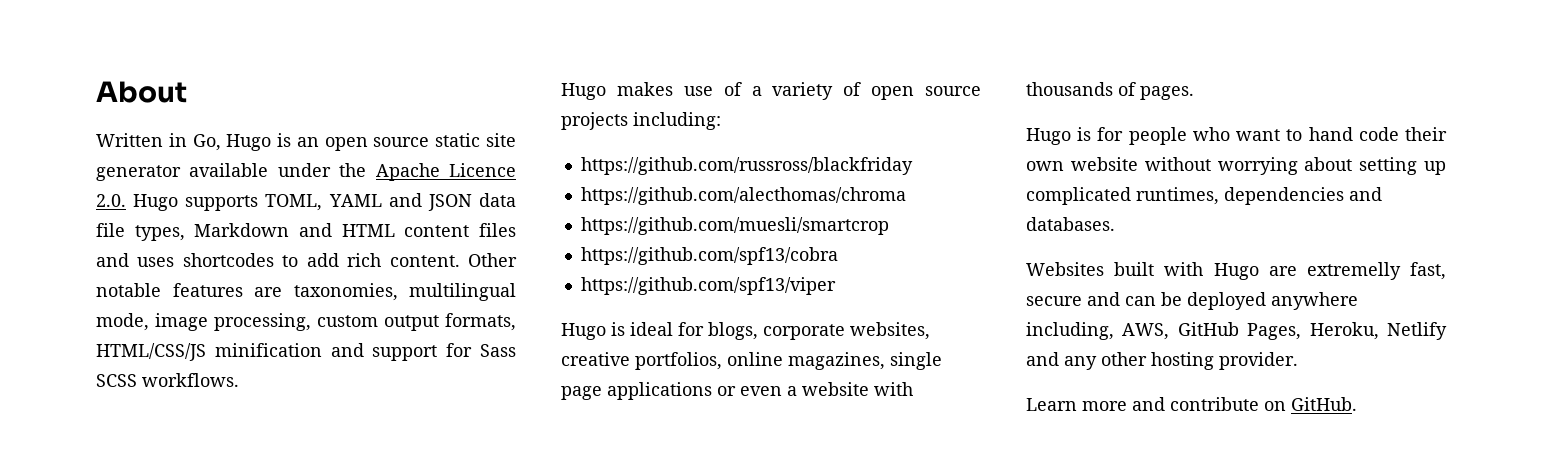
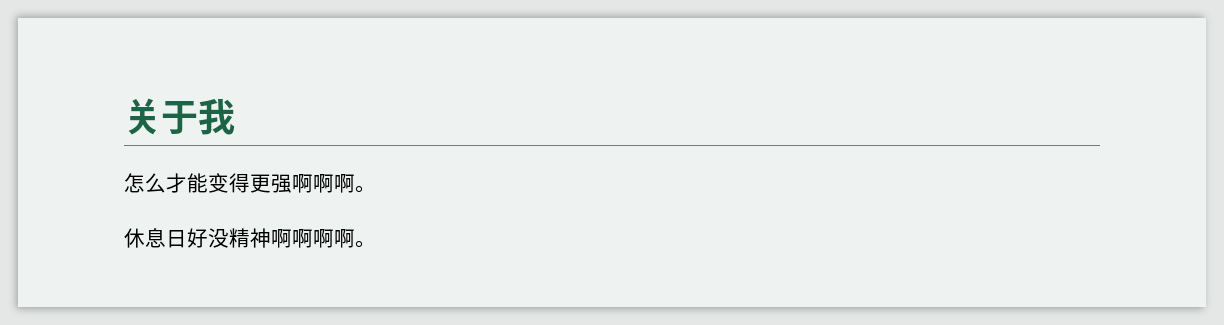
[96,81,187,103] [96,133,516,151] [96,163,516,181] [96,193,516,211] [96,223,516,241] [96,253,517,267] [96,283,516,301] [96,313,516,331] [96,343,516,361] [96,373,239,387] [561,82,981,100] [561,112,721,130] [580,157,913,175] [580,187,906,205] [580,217,889,235] [580,247,838,265] [580,277,836,295] [561,322,930,340] [561,352,942,370] [561,382,913,400] [1026,82,1194,100] [1026,127,1447,145] [1026,157,1446,175] [1026,187,1382,205] [1026,217,1115,231] [1026,262,1446,280] [1026,292,1358,310] [1026,322,1447,340] [1026,352,1298,370] [1026,397,1357,411] About // Written in Go, Hugo is an open source static site generator available under the Apache Licence 2.0. Hugo supports TOML, YAML and JSON data file types, Markdown and HTML content files and uses shortcodes to add rich content. Other notable features are taxonomies, multilingual mode, image processing, custom output formats, HTML/CSS/JS minification and support for Sass SCSS workflows. // Hugo makes use of a variety of open source projects including: // https://github.com/russross/blackfriday // https://github.com/alecthomas/chroma // https://github.com/muesli/smartcrop // https://github.com/spf13/cobra // https://github.com/spf13/viper // Hugo is ideal for blogs, corporate websites, creative portfolios, online magazines, single page applications or even a website with thousands of pages. // Hugo is for people who want to hand code their own website without worrying about setting up complicated runtimes, dependencies and databases. // Websites built with Hugo are extremelly fast, secure and can be deployed anywhere including, AWS, GitHub Pages, Heroku, Netlify and any other hosting provider. // Learn more and contribute on GitHub. -> [124,98,235,135] [124,173,376,193] [124,228,376,248] 关于我 // 怎么才能变得更强啊啊啊。 // 休息日好没精神啊啊啊啊。

